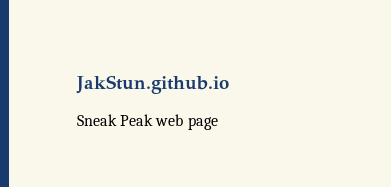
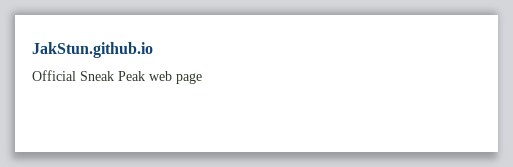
(229, 84) none -> [32,70,76,81] Official

